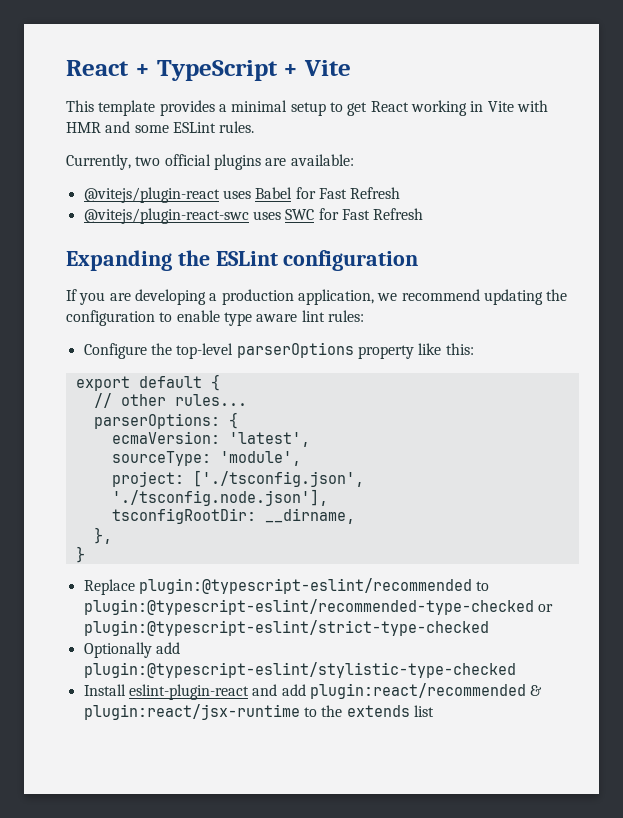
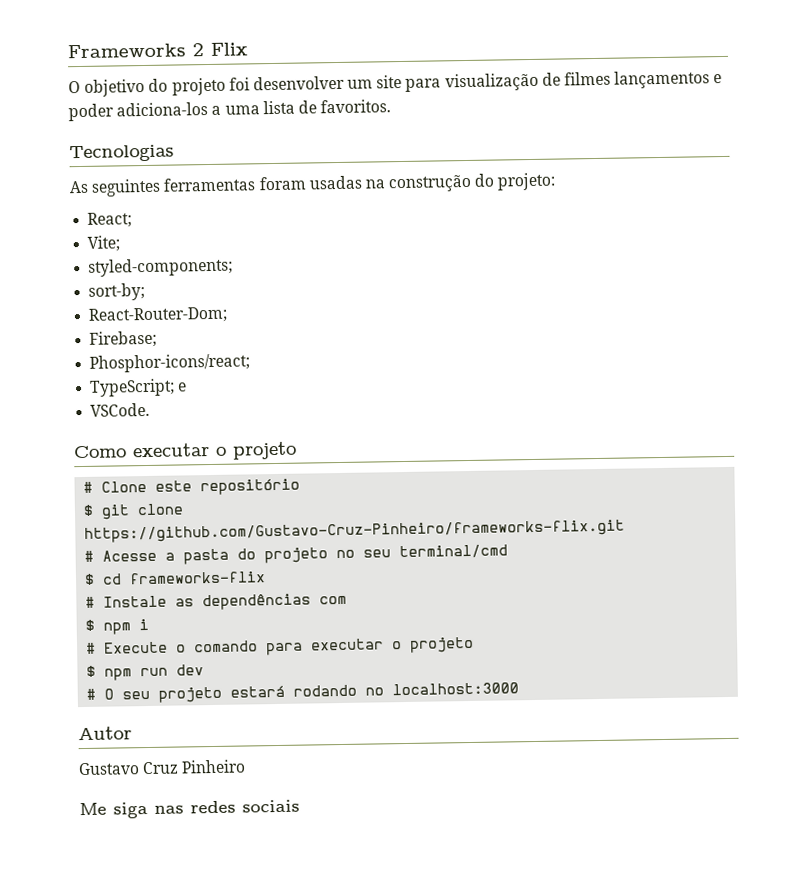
[66,60,351,81] [66,100,548,116] [66,121,255,133] [66,154,354,170] [83,187,401,203] [83,208,424,224] [66,250,419,271] [66,289,568,305] [66,310,364,326] [83,342,474,359] [75,374,220,391] [93,393,247,408] [93,412,238,429] [111,431,310,447] [111,451,301,466] [111,470,364,487] [111,489,328,506] [111,508,355,524] [93,527,112,544] [75,546,85,563] [83,578,490,595] [83,599,553,615] [83,620,489,636] [83,642,180,658] [83,662,516,678] [83,683,543,700] [83,704,434,720] React + TypeScript + Vite // This template provides a minimal setup to get React working in Vite with HMR and some ESLint rules. // Currently, two official plugins are available: // @vitejs/plugin-react uses Babel for Fast Refresh // @vitejs/plugin-react-swc uses SWC for Fast Refresh // Expanding the ESLint configuration // If you are developing a production application, we recommend updating the configuration to enable type aware lint rules: // Configure the top-level parserOptions property like this: // export default { // // other rules... // parserOptions: { // ecmaVersion: 'latest', // sourceType: 'module', // project: ['./tsconfig.json', './tsconfig.node.json'], // tsconfigRootDir: __dirname, // }, // } // Replace plugin:@typescript-eslint/recommended to plugin:@typescript-eslint/recommended-type-checked or plugin:@typescript-eslint/strict-type-checked // Optionally add plugin:@typescript-eslint/stylistic-type-checked // Install eslint-plugin-react and add plugin:react/recommended & plugin:react/jsx-runtime to the extends list -> [67,42,248,59] [68,70,723,97] [68,99,392,122] [69,144,174,163] [69,172,557,197] [87,212,133,228] [87,235,121,252] [88,257,234,277] [88,282,146,301] [88,306,229,324] [89,330,158,348] [89,353,251,373] [89,378,188,397] [90,402,151,417] [73,441,297,460] [83,478,301,496] [83,503,185,520] [84,519,626,543] [84,544,509,565] [84,571,267,585] [85,593,348,611] [85,618,150,635] [86,636,475,656] [86,664,205,681] [86,682,520,703] [78,726,132,741] [78,759,247,776] [79,799,300,819] Frameworks 2 Flix // O objetivo do projeto foi desenvolver um site para visualização de filmes lançamentos e poder adiciona-los a uma lista de favoritos. // Tecnologias // As seguintes ferramentas foram usadas na construção do projeto: // React; // Vite; // styled-components; // sort-by; // React-Router-Dom; // Firebase; // Phosphor-icons/react; // TypeScript; e // VSCode. // Como executar o projeto // # Clone este repositório // $ git clone https://github.com/Gustavo-Cruz-Pinheiro/frameworks-flix.git // # Acesse a pasta do projeto no seu terminal/cmd // $ cd frameworks-flix // # Instale as dependências com // $ npm i // # Execute o comando para executar o projeto // $ npm run dev // # O seu projeto estará rodando no localhost:3000 // Autor // Gustavo Cruz Pinheiro // Me siga nas redes sociais

